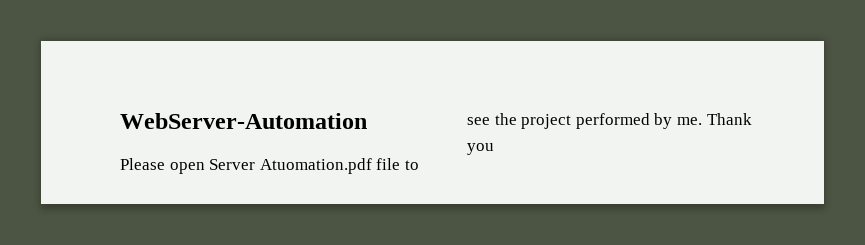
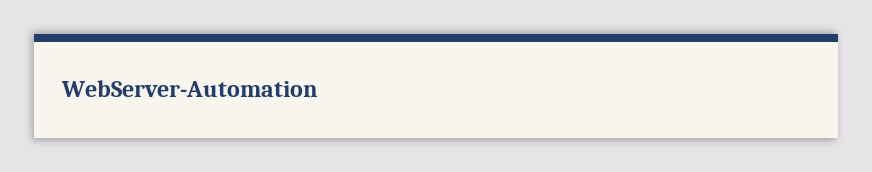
[120,158,419,174] [467,113,752,129] [467,143,494,155] // Please open Server Atuomation.pdf file to see the project performed by me. Thank you -> (318, 88) none

